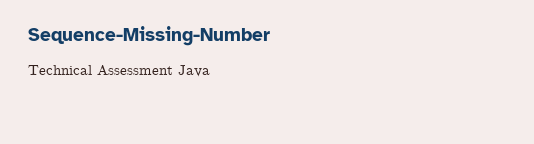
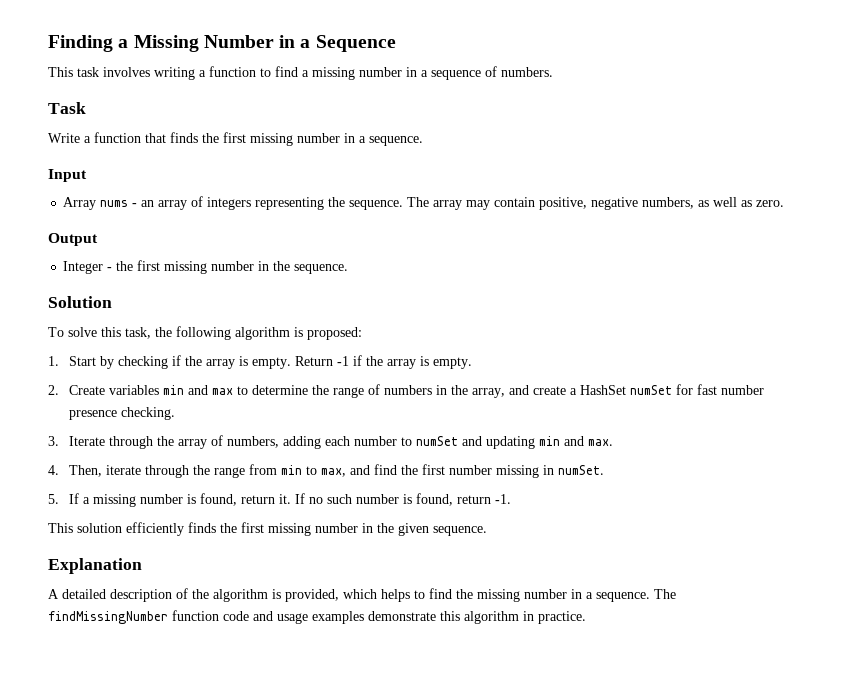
[28,26,270,46] [28,65,210,77] Sequence-Missing-Number // Technical Assessment Java -> [48,35,396,52] [48,66,553,80] [48,102,86,114] [48,132,423,146] [48,169,87,182] [63,196,785,210] [48,233,98,246] [63,260,349,274] [48,296,112,308] [48,326,362,340] [48,355,472,369] [48,384,764,398] [68,407,175,420] [48,435,613,449] [48,464,604,478] [48,493,511,507] [48,522,487,536] [48,558,142,574] [48,588,676,602] [48,610,586,624] Finding a Missing Number in a Sequence // This task involves writing a function to find a missing number in a sequence of numbers. // Task // Write a function that finds the first missing number in a sequence. // Input // Array nums - an array of integers representing the sequence. The array may contain positive, negative numbers, as well as zero. // Output // Integer - the first missing number in the sequence. // Solution // To solve this task, the following algorithm is proposed: // 1. Start by checking if the array is empty. Return -1 if the array is empty. // 2. Create variables min and max to determine the range of numbers in the array, and create a HashSet numSet for fast number presence checking. // 3. Iterate through the array of numbers, adding each number to numSet and updating min and max. // 4. Then, iterate through the range from min to max, and find the first number missing in numSet. // 5. If a missing number is found, return it. If no such number is found, return -1. // This solution efficiently finds the first missing number in the given sequence. // Explanation // A detailed description of the algorithm is provided, which helps to find the missing number in a sequence. The findMissingNumber function code and usage examples demonstrate this algorithm in practice.

